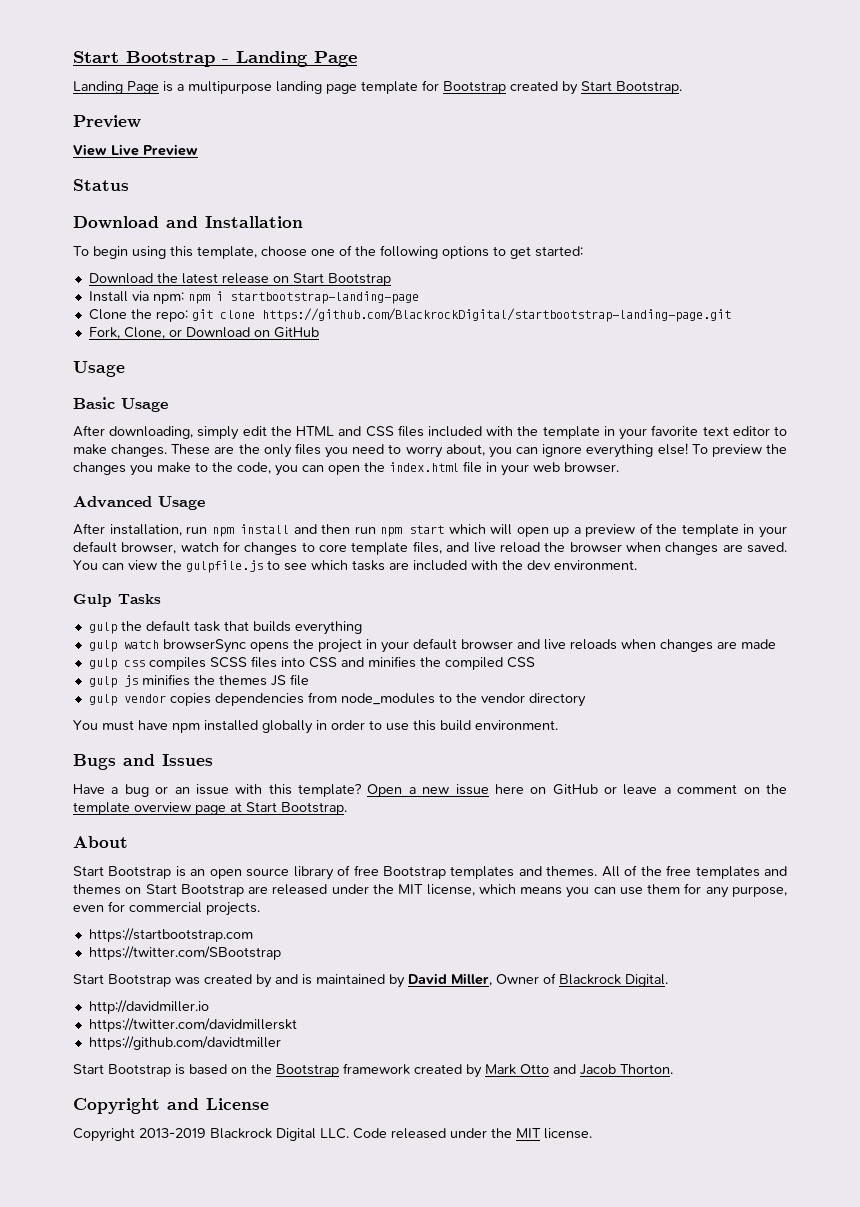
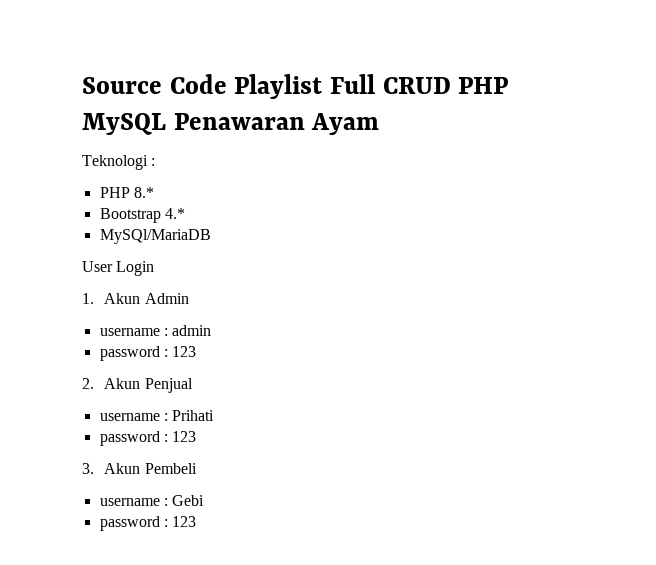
[73,51,357,67] [73,80,682,95] [73,115,141,128] [73,144,198,156] [73,179,129,191] [73,216,303,229] [73,245,583,259] [88,273,391,286] [88,291,419,304] [88,308,731,322] [88,327,319,339] [73,361,125,377] [73,397,168,412] [73,425,787,440] [73,443,787,458] [73,461,619,476] [73,496,205,510] [73,523,787,538] [73,541,788,555] [73,560,637,573] [73,594,161,607] [88,620,362,635] [88,638,776,653] [88,656,535,670] [88,674,309,688] [88,692,586,707] [73,720,558,734] [73,754,213,770] [73,783,788,797] [73,802,347,815] [73,836,128,848] [73,865,788,880] [73,883,788,898] [73,901,260,916] [88,928,253,942] [88,946,281,960] [73,973,668,988] [88,1000,209,1014] [88,1018,297,1032] [88,1036,281,1050] [73,1063,673,1078] [73,1098,269,1114] [73,1128,592,1142] Start Bootstrap - Landing Page // Landing Page is a multipurpose landing page template for Bootstrap created by Start Bootstrap. // Preview // View Live Preview // Status // Download and Installation // To begin using this template, choose one of the following options to get started: // Download the latest release on Start Bootstrap // Install via npm: npm i startbootstrap-landing-page // Clone the repo: git clone https://github.com/BlackrockDigital/startbootstrap-landing-page.git // Fork, Clone, or Download on GitHub // Usage // Basic Usage // After downloading, simply edit the HTML and CSS files included with the template in your favorite text editor to make changes. These are the only files you need to worry about, you can ignore everything else! To preview the changes you make to the code, you can open the index.html file in your web browser. // Advanced Usage // After installation, run npm install and then run npm start which will open up a preview of the template in your default browser, watch for changes to core template files, and live reload the browser when changes are saved. You can view the gulpfile.js to see which tasks are included with the dev environment. // Gulp Tasks // gulp the default task that builds everything // gulp watch browserSync opens the project in your default browser and live reloads when changes are made // gulp css compiles SCSS files into CSS and minifies the compiled CSS // gulp js minifies the themes JS file // gulp vendor copies dependencies from node_modules to the vendor directory // You must have npm installed globally in order to use this build environment. // Bugs and Issues // Have a bug or an issue with this template? Open a new issue here on GitHub or leave a comment on the template overview page at Start Bootstrap. // About // Start Bootstrap is an open source library of free Bootstrap templates and themes. All of the free templates and themes on Start Bootstrap are released under the MIT license, which means you can use them for any purpose, even for commercial projects. // https://startbootstrap.com // https://twitter.com/SBootstrap // Start Bootstrap was created by and is maintained by David Miller, Owner of Blackrock Digital. // http://davidmiller.io // https://twitter.com/davidmillerskt // https://github.com/davidtmiller // Start Bootstrap is based on the Bootstrap framework created by Mark Otto and Jacob Thorton. // Copyright and License // Copyright 2013-2019 Blackrock Digital LLC. Code released under the MIT license. -> [82,74,509,99] [82,113,380,135] [82,155,156,170] [99,187,154,198] [99,208,185,223] [99,229,211,244] [82,261,155,276] [82,293,189,304] [99,325,212,336] [99,346,197,361] [82,378,193,393] [99,410,215,421] [99,431,197,446] [82,463,197,474] [99,495,205,506] [99,516,197,531] Source Code Playlist Full CRUD PHP MySQL Penawaran Ayam // Teknologi : // PHP 8.* // Bootstrap 4.* // MySQl/MariaDB // User Login // 1. Akun Admin // username : admin // password : 123 // 2. Akun Penjual // username : Prihati // password : 123 // 3. Akun Pembeli // username : Gebi // password : 123

